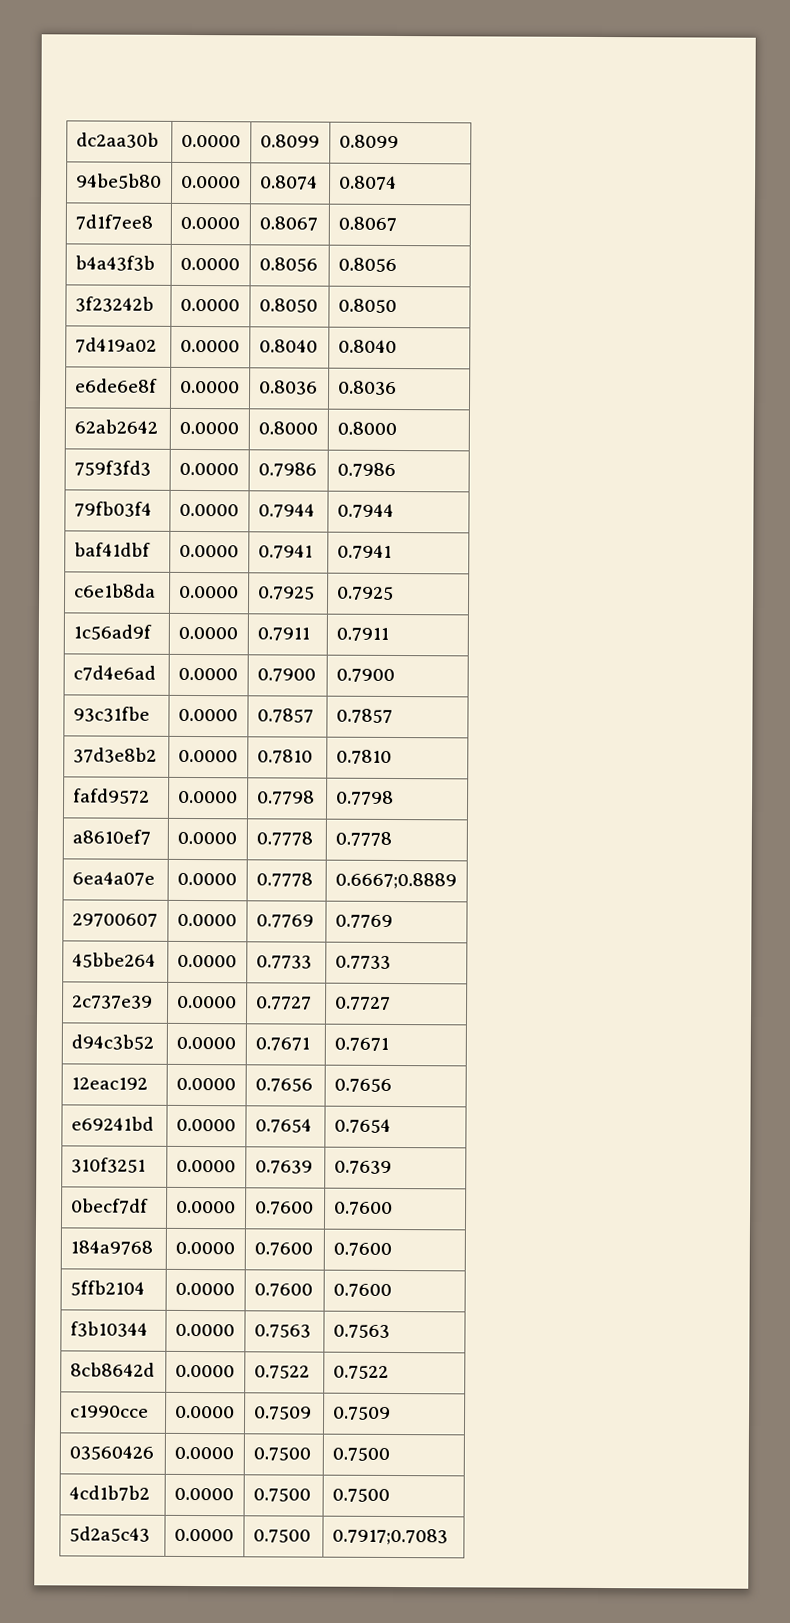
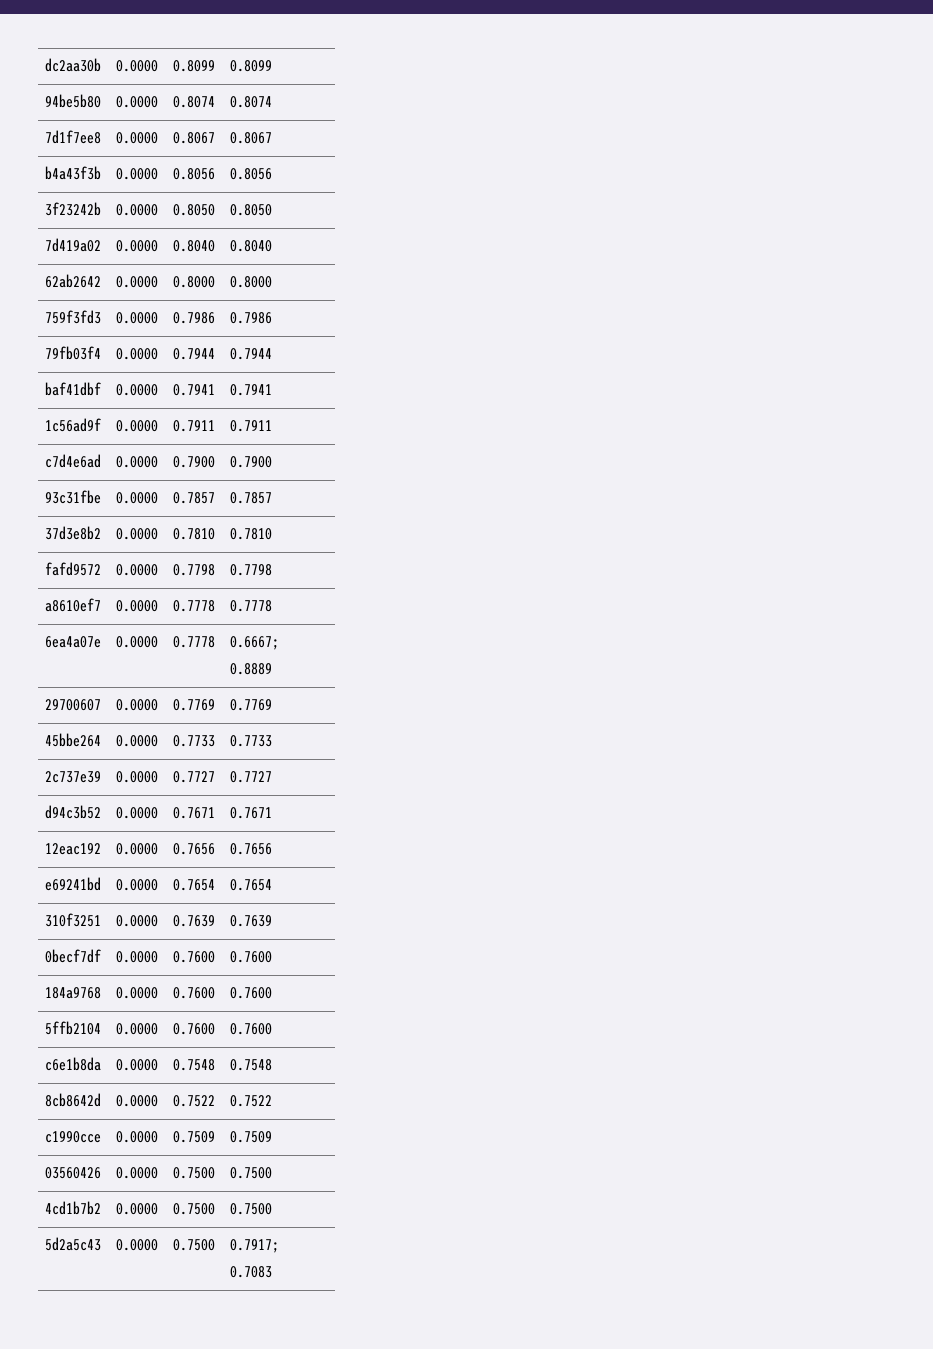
[74,378,158,393] [179,380,240,394] [258,380,318,395] [337,380,397,396] // e6de6e8f | 0.0000 | 0.8036 | 0.8036 -> (273, 246) none
[73,583,156,598] [178,585,239,599] [257,586,315,600] [336,586,394,600] // c6e1b8da | 0.0000 | 0.7925 | 0.7925 -> (273, 390) none
[334,872,457,890] 0.6667;0.8889 -> [230,636,280,650] [230,663,273,675] 0.6667; 0.8889
[69,1321,148,1337] [174,1323,235,1337] [253,1324,311,1338] [332,1324,390,1338] f3b10344 | 0.0000 | 0.7563 | 0.7563 -> [45,1057,102,1071] [116,1059,159,1071] [173,1059,216,1071] [230,1059,273,1071] c6e1b8da | 0.0000 | 0.7548 | 0.7548
[331,1528,448,1546] 0.7917;0.7083 -> [230,1239,280,1253] [230,1266,273,1278] 0.7917; 0.7083

